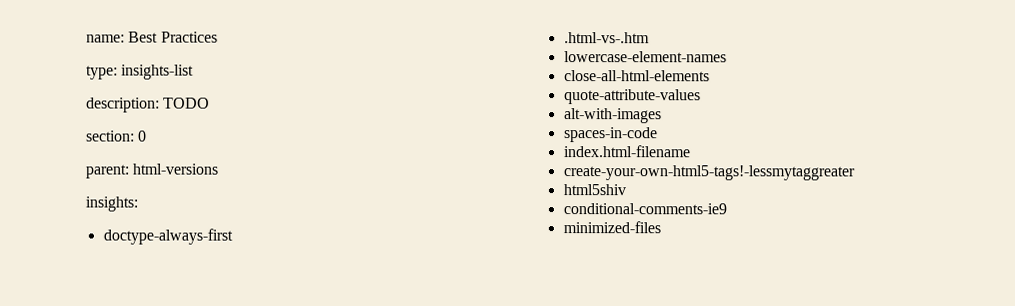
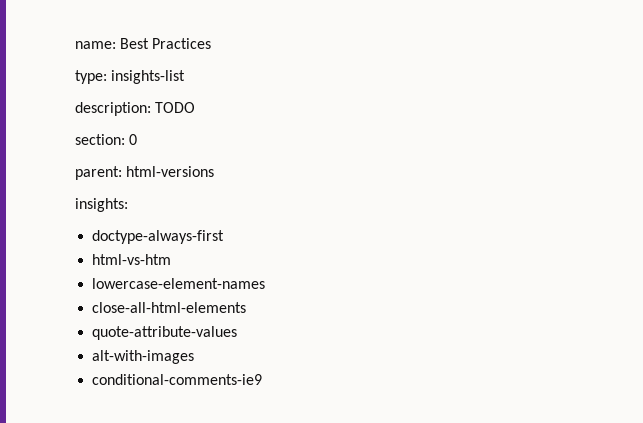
[563,32,650,44] .html-vs-.htm -> [92,254,172,265] html-vs-htm
[563,127,658,143] [562,145,691,158] [562,165,855,181] [562,184,626,196] // spaces-in-code // index.html-filename // create-your-own-html5-tags!-lessmytaggreater // html5shiv -> (195, 357) none
[562,221,661,234] // minimized-files -> (263, 379) none

